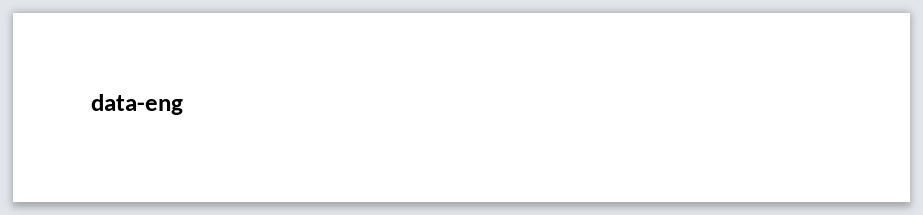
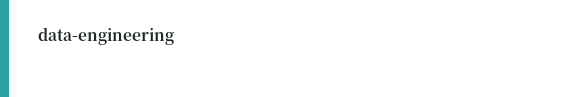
[91,94,183,115] data-eng -> [38,27,174,45] data-engineering

